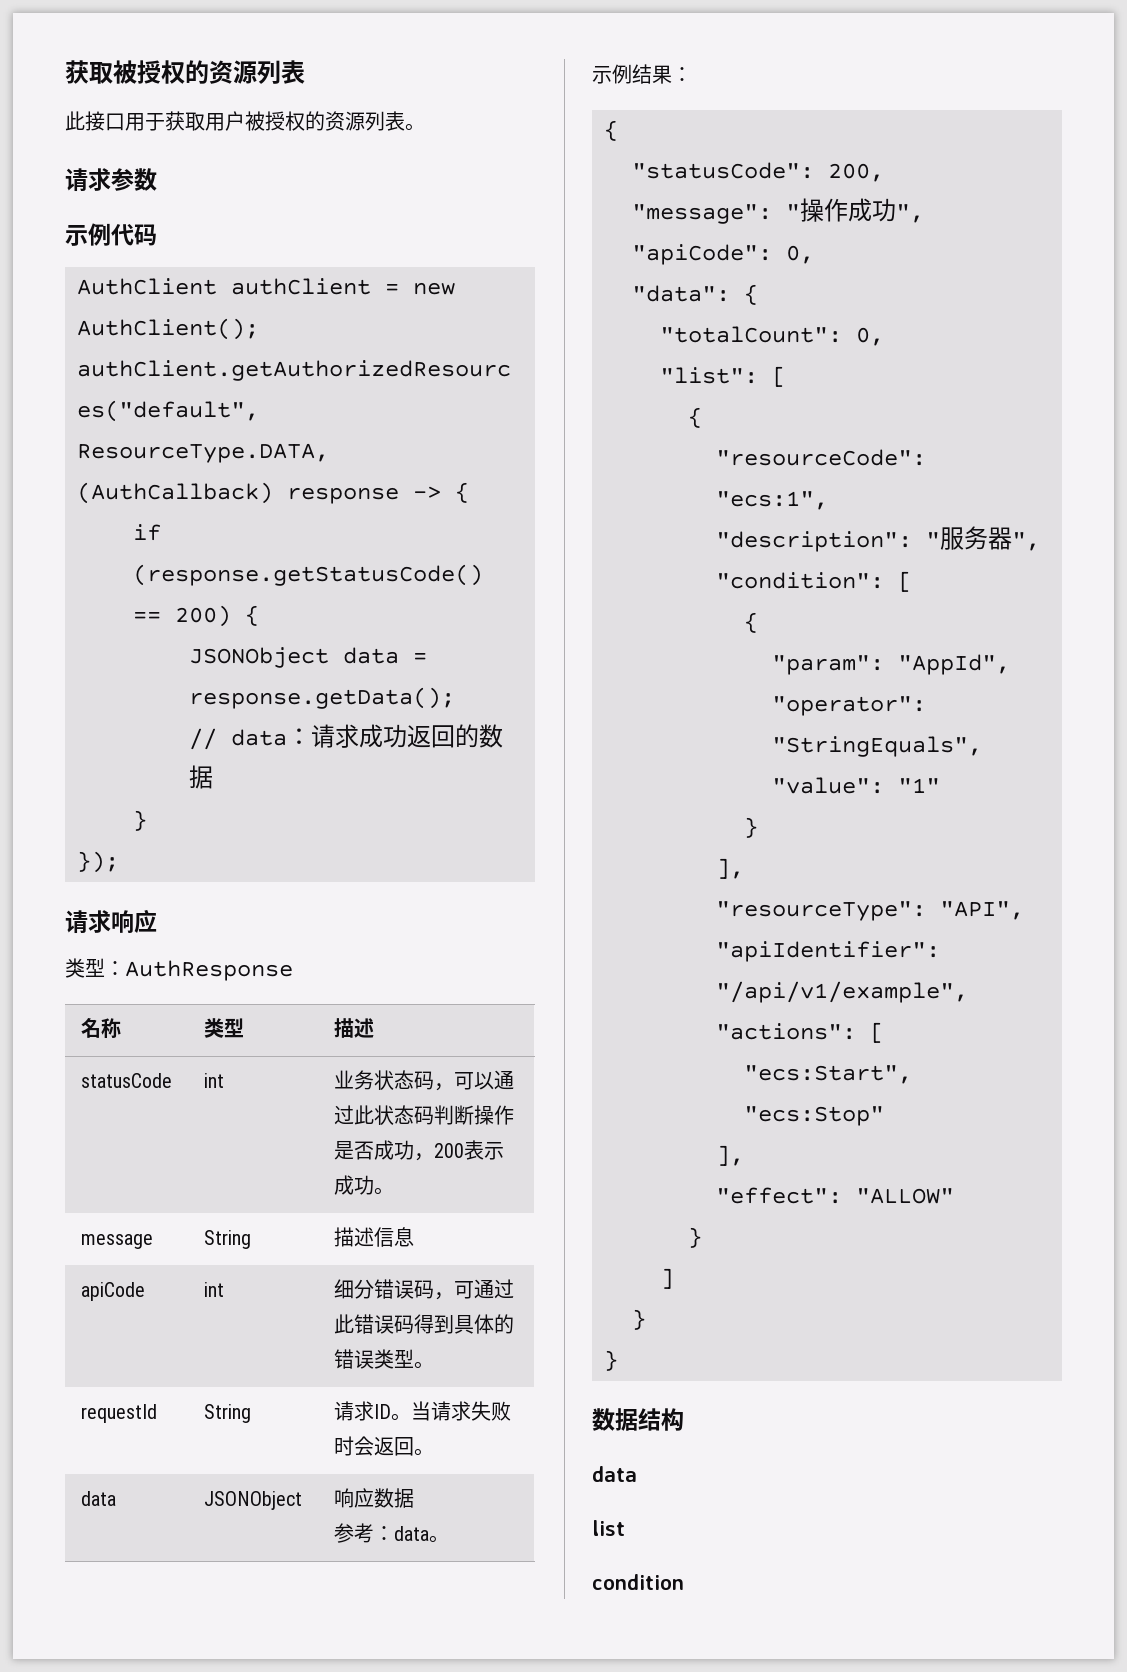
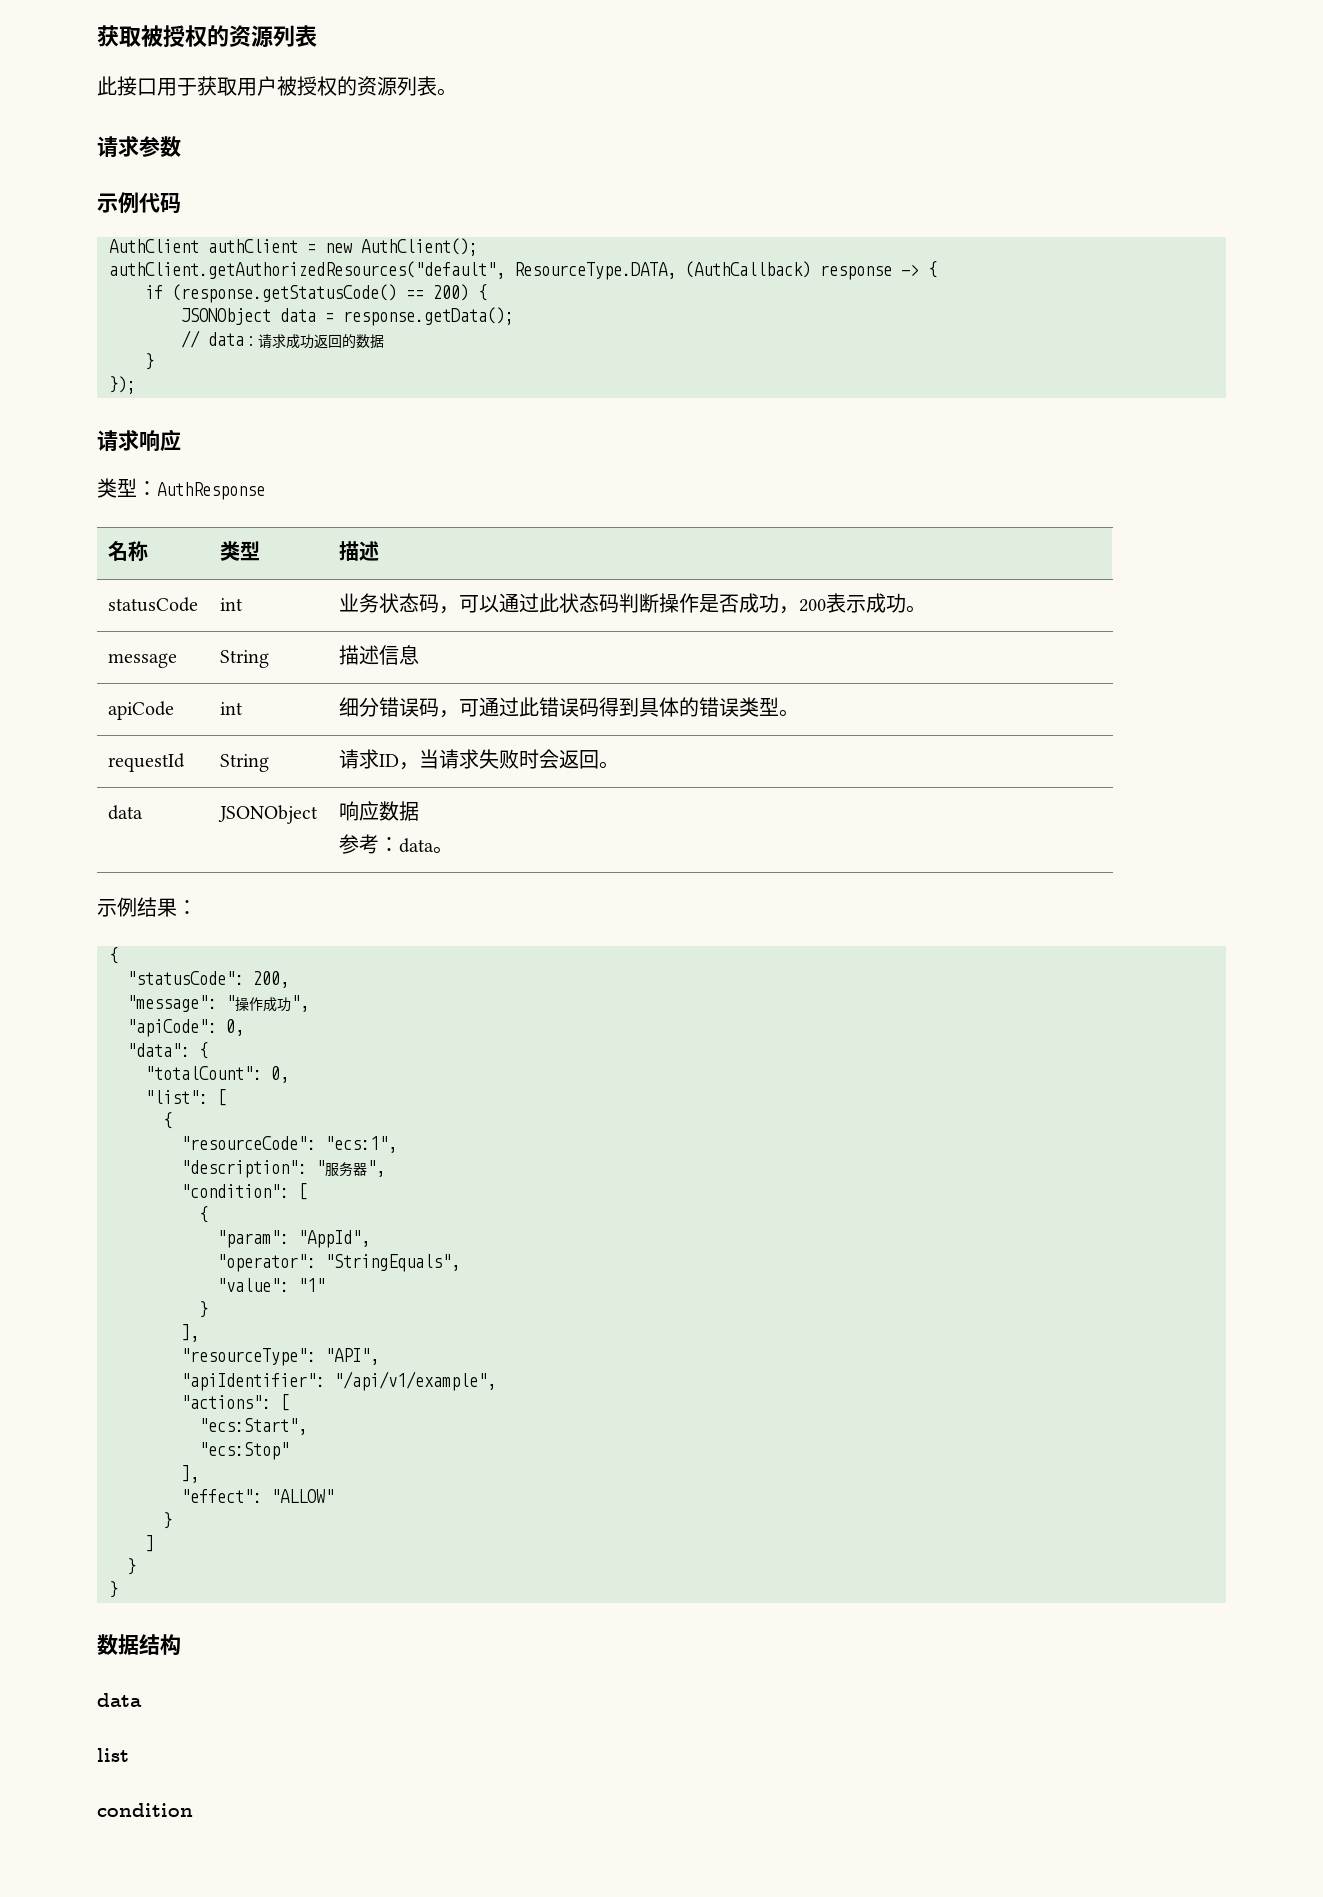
[390,1413,411,1421] 。 -> [398,762,419,770] ，

